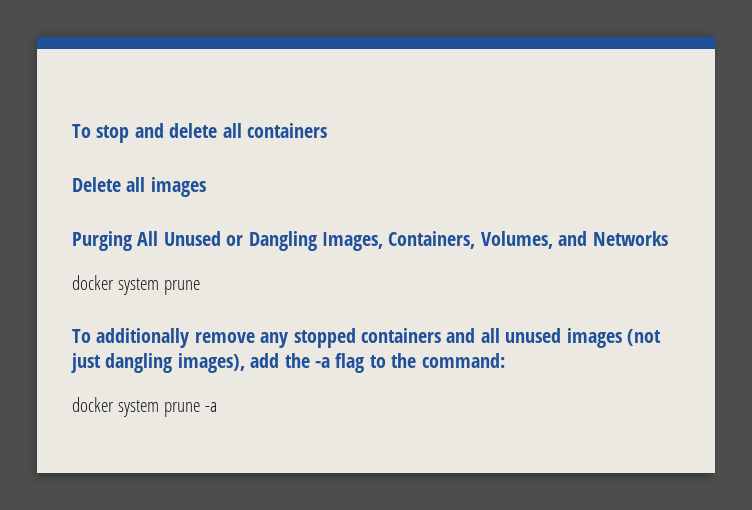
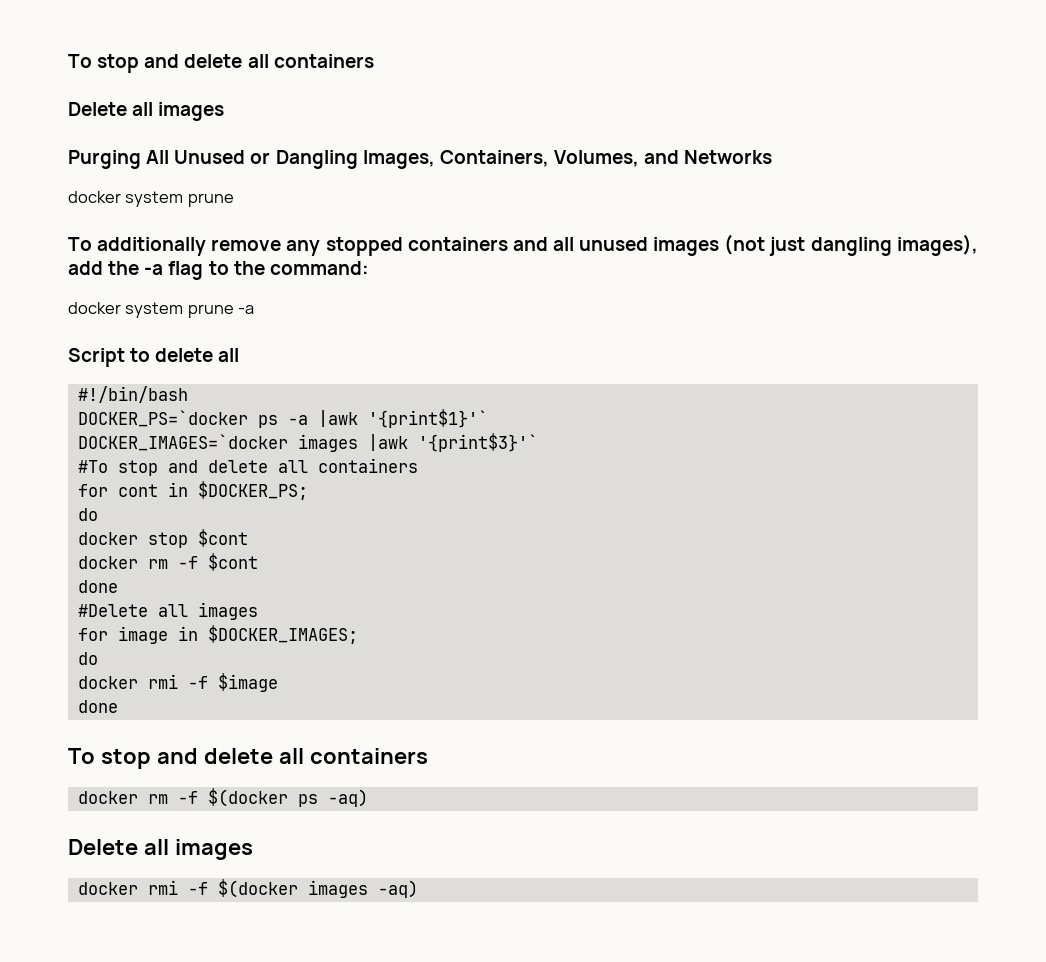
(217, 407) none -> [68,348,240,367] [77,386,188,403] [77,409,488,428] [77,433,538,452] [77,458,418,476] [77,481,308,500] [77,508,98,521] [77,529,248,548] [77,553,258,571] [77,580,118,593] [77,602,258,620] [77,625,358,644] [77,652,98,665] [77,673,278,692] [77,700,118,713] [68,748,428,769] [77,788,368,807] [68,839,253,860] [77,879,418,898] // Script to delete all // #!/bin/bash // DOCKER_PS=`docker ps -a |awk '{print$1}'` // DOCKER_IMAGES=`docker images |awk '{print$3}'` // #To stop and delete all containers // for cont in $DOCKER_PS; // do // docker stop $cont // docker rm -f $cont // done // #Delete all images // for image in $DOCKER_IMAGES; // do // docker rmi -f $image // done // To stop and delete all containers // docker rm -f $(docker ps -aq) // Delete all images // docker rmi -f $(docker images -aq)

